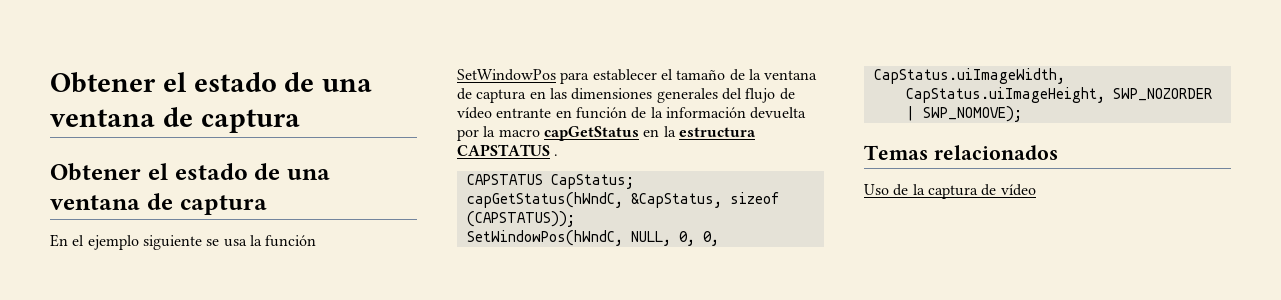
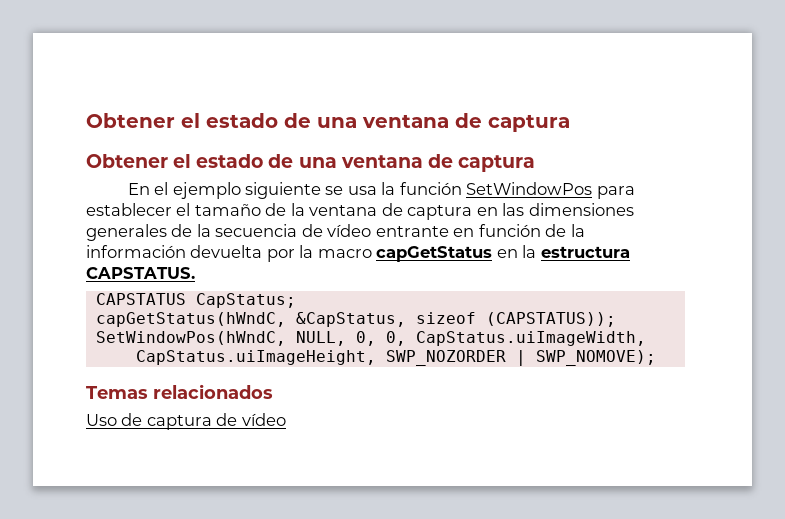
[721,88,776,103] del flujo -> [171,224,298,237] de la secuencia
[457,144,559,156] CAPSTATUS . -> [86,267,195,279] CAPSTATUS.
[912,184,925,195] la -> (143, 419) none

